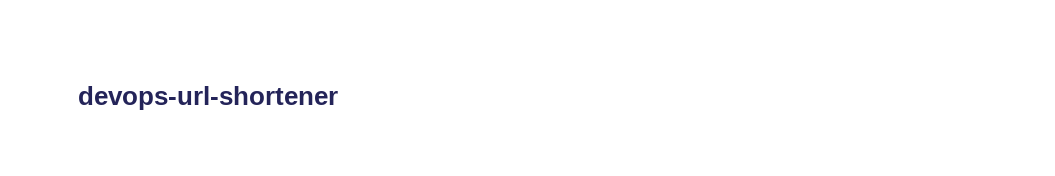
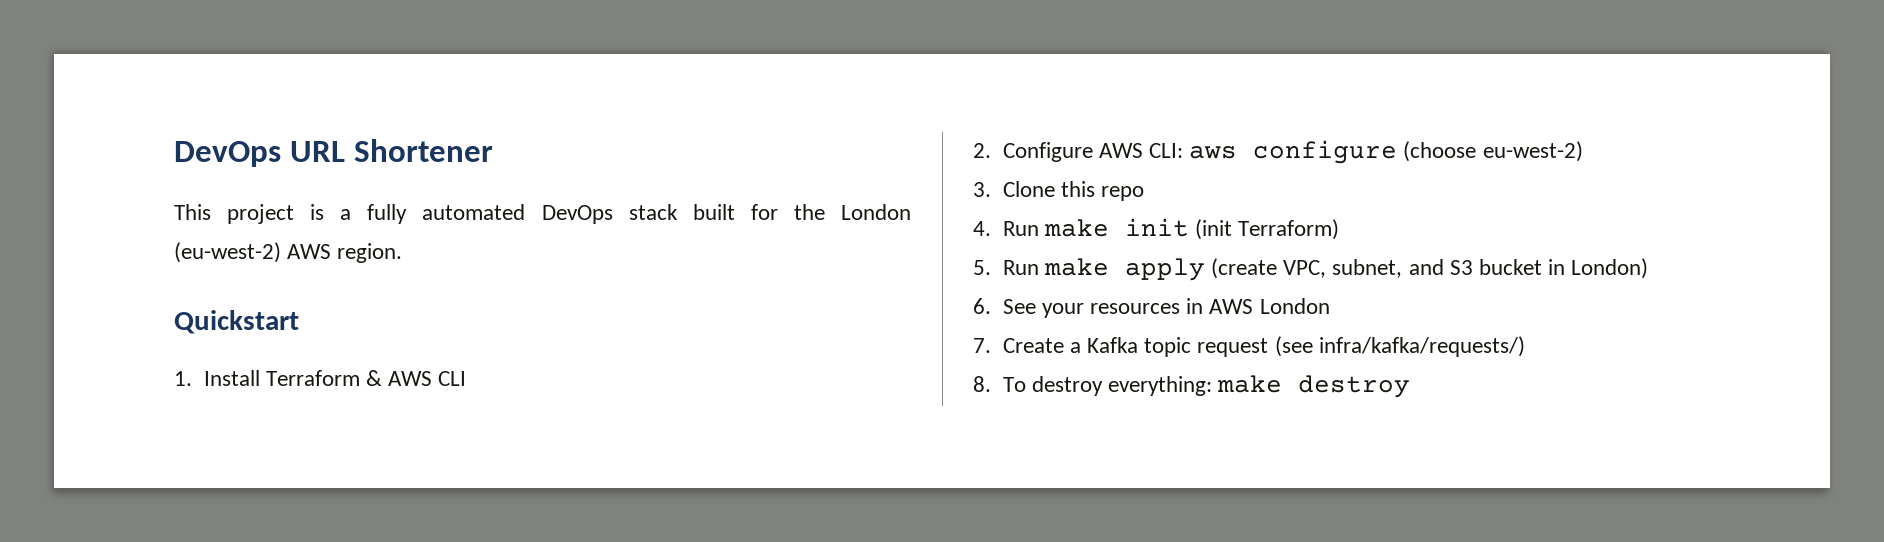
[78,86,338,110] devops-url-shortener -> [174,139,493,167] [174,204,912,224] [174,242,403,263] [174,310,299,334] [174,370,467,386] [973,140,1583,164] [973,181,1144,201] [973,218,1340,240] [973,258,1649,281] [973,298,1330,318] [973,336,1525,357] [973,375,1411,398] DevOps URL Shortener // This project is a fully automated DevOps stack built for the London (eu-west-2) AWS region. // Quickstart // 1. Install Terraform & AWS CLI // 2. Configure AWS CLI: aws configure (choose eu-west-2) // 3. Clone this repo // 4. Run make init (init Terraform) // 5. Run make apply (create VPC, subnet, and S3 bucket in London) // 6. See your resources in AWS London // 7. Create a Kafka topic request (see infra/kafka/requests/) // 8. To destroy everything: make destroy

